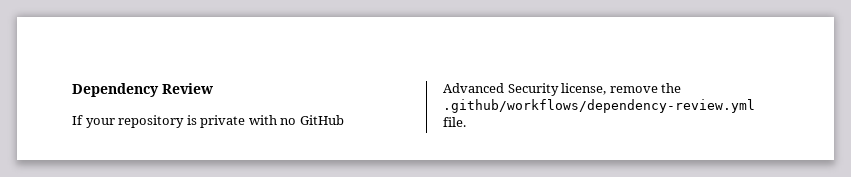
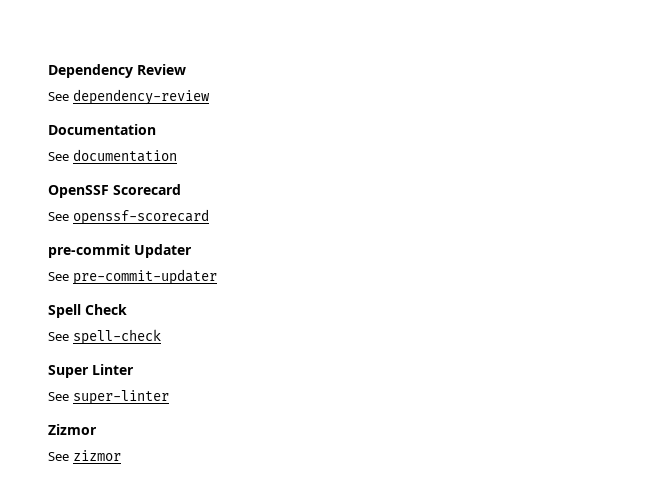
[72,115,344,128] [443,83,682,96] [443,99,755,113] [443,117,466,127] If your repository is private with no GitHub Advanced Security license, remove the .github/workflows/dependency-review.yml file. -> [48,89,210,105] [48,124,156,135] [48,149,177,162] [48,184,181,198] [48,209,209,225] [48,244,192,258] [48,269,217,285] [48,304,127,318] [48,329,161,345] [48,364,134,378] [48,390,169,405] [48,424,97,435] [48,450,121,461] See dependency-review // Documentation // See documentation // OpenSSF Scorecard // See openssf-scorecard // pre-commit Updater // See pre-commit-updater // Spell Check // See spell-check // Super Linter // See super-linter // Zizmor // See zizmor

